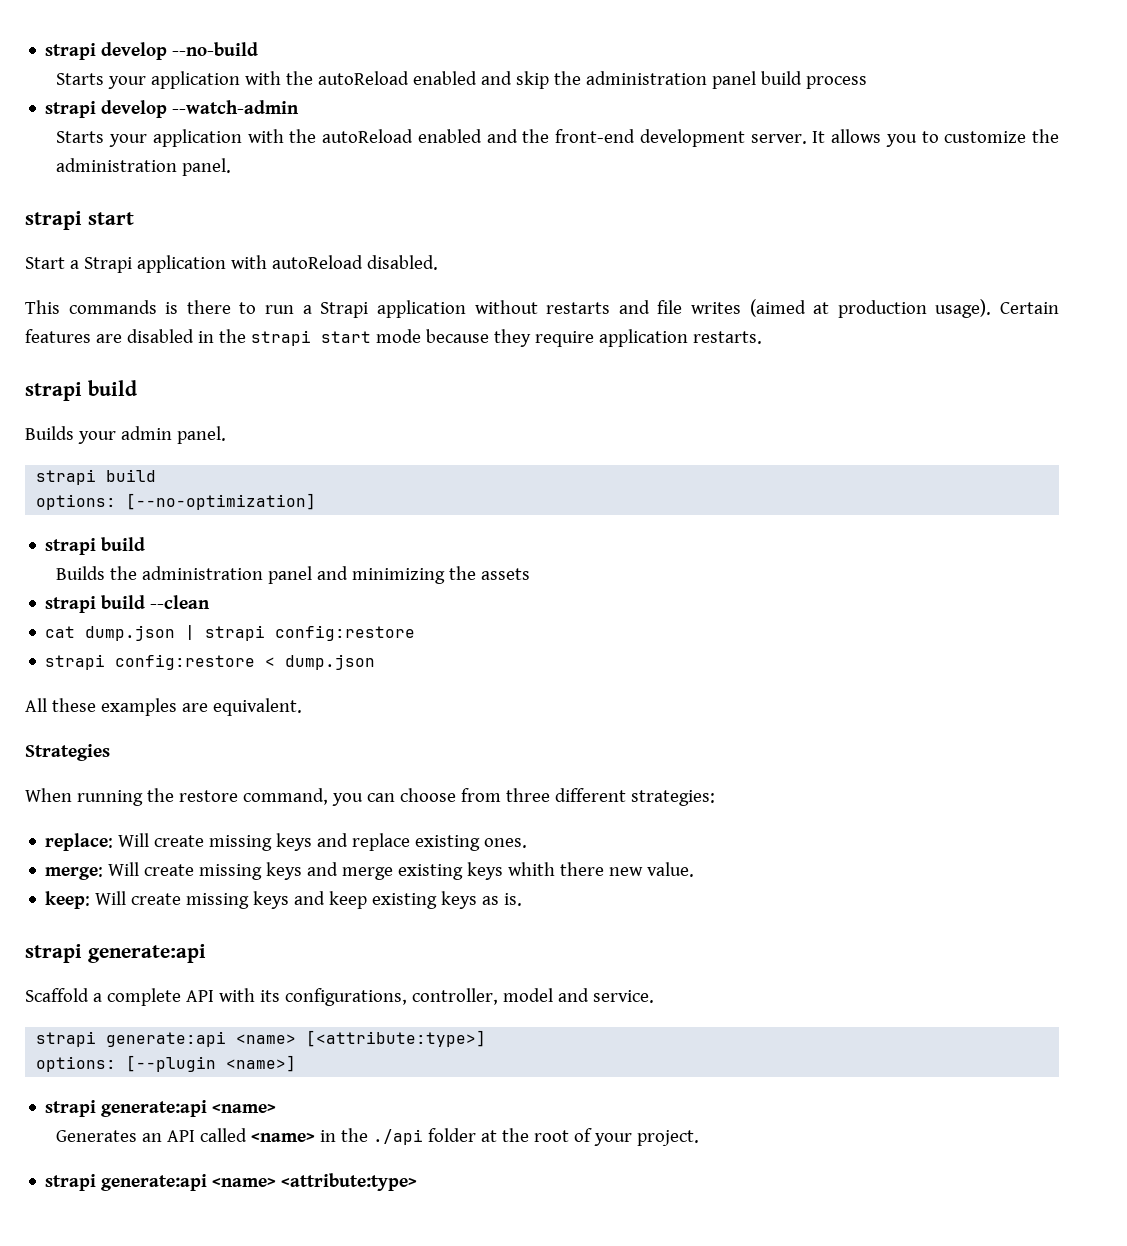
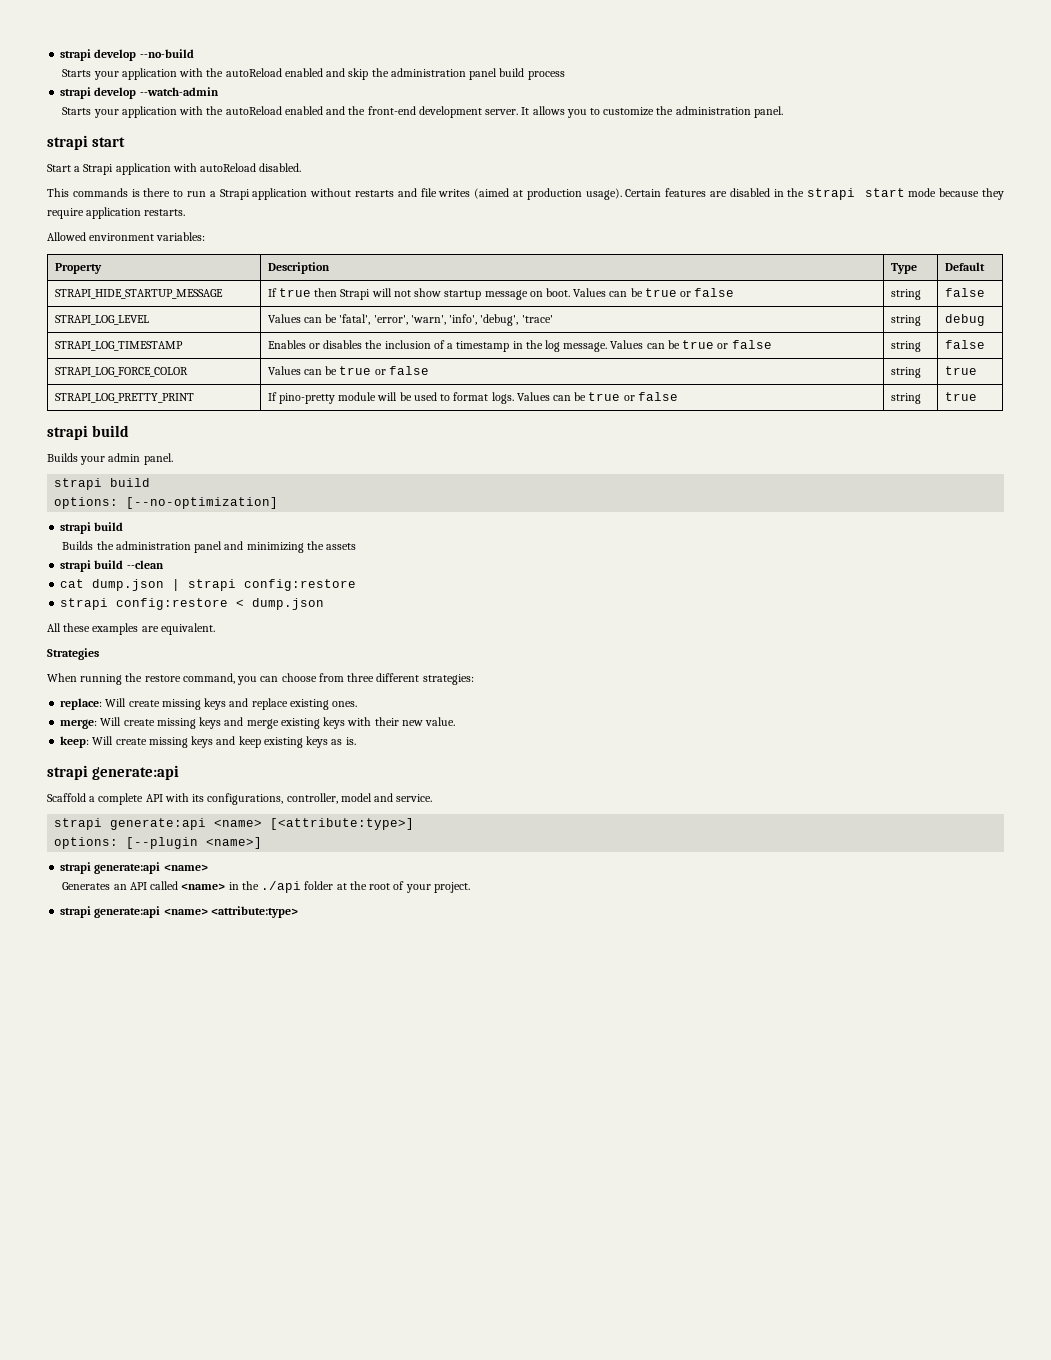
(762, 337) none -> [47,232,206,241] [54,263,102,274] [267,262,330,274] [890,263,917,274] [944,262,985,271] [54,289,223,299] [267,288,735,300] [890,289,921,300] [944,288,985,297] [54,315,149,325] [267,314,553,326] [890,315,921,326] [944,314,985,326] [54,341,183,351] [267,340,772,352] [890,341,921,352] [944,340,985,349] [54,367,188,377] [267,366,429,375] [890,367,921,378] [944,366,977,375] [54,393,194,403] [267,392,678,404] [890,393,921,404] [944,392,977,401] // Allowed environment variables: // Property | Description | Type | Default // STRAPI_HIDE_STARTUP_MESSAGE | If true then Strapi will not show startup message on boot. Values can be true or false | string | false // STRAPI_LOG_LEVEL | Values can be 'fatal', 'error', 'warn', 'info', 'debug', 'trace' | string | debug // STRAPI_LOG_TIMESTAMP | Enables or disables the inclusion of a timestamp in the log message. Values can be true or false | string | false // STRAPI_LOG_FORCE_COLOR | Values can be true or false | string | true // STRAPI_LOG_PRETTY_PRINT | If pino-pretty module will be used to format logs. Values can be true or false | string | true
[508,862,605,876] whith there -> [347,717,399,726] with their

